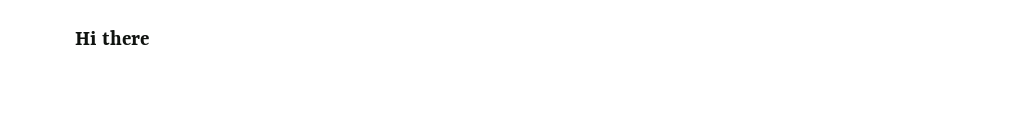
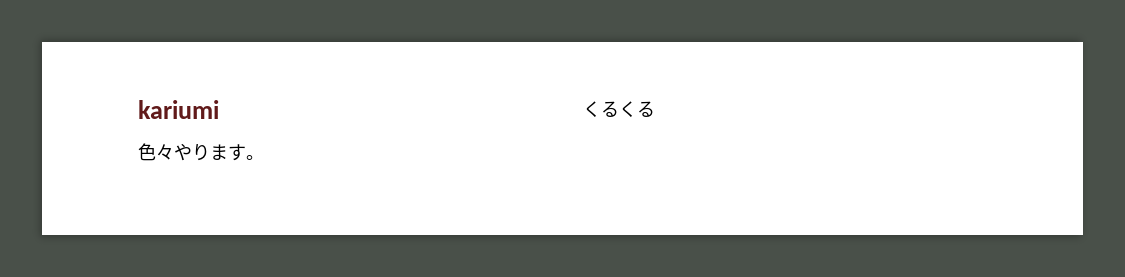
[75,30,149,45] Hi there -> [138,100,219,119] [138,143,264,161] [583,101,655,117] kariumi // 色々やります。 // くるくる

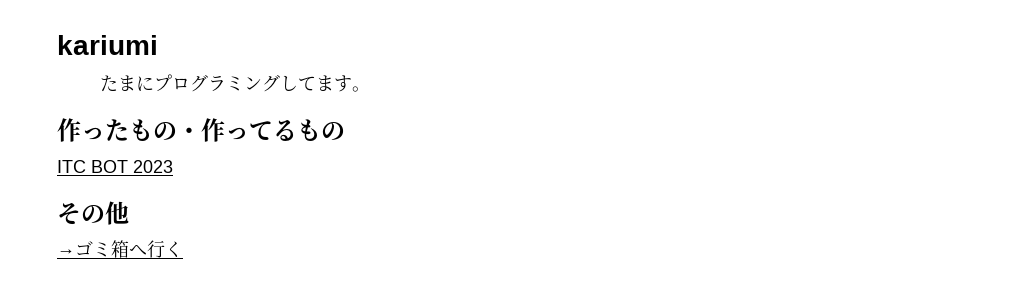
[138,143,264,161] [583,101,655,117] 色々やります。 // くるくる -> [100,74,371,92] [57,118,345,142] [57,160,173,173] [57,201,129,225] [57,240,183,258] たまにプログラミングしてます。 // 作ったもの・作ってるもの // ITC BOT 2023 // その他 // →ゴミ箱へ行く

